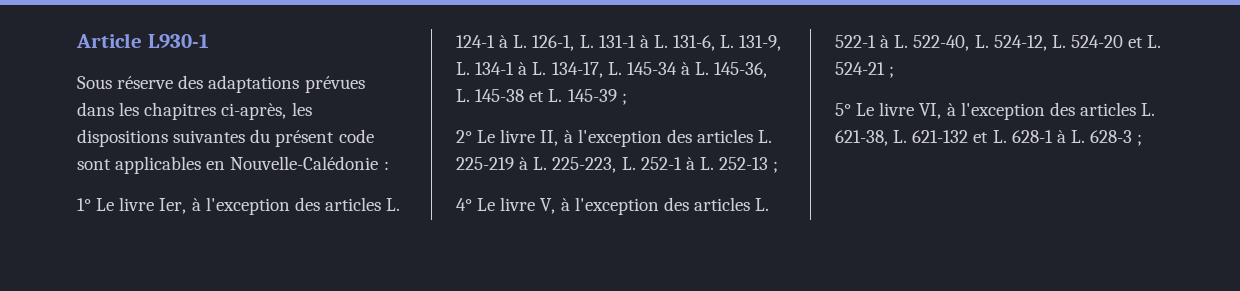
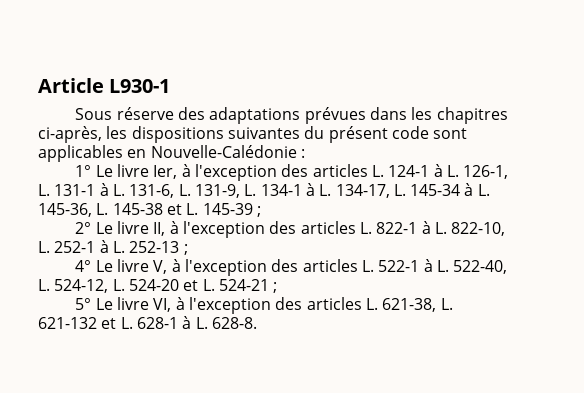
[456,157,617,173] 225-219 à L. 225-223, -> [376,221,506,236] 822-1 à L. 822-10,
[1090,130,1143,146] 628-3 ; -> [211,317,257,329] 628-8.

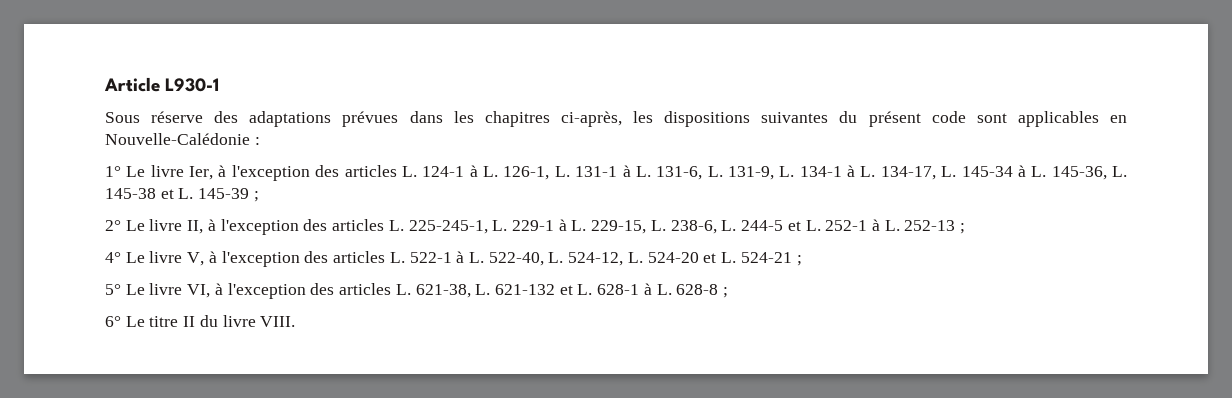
[376,221,506,236] 822-1 à L. 822-10, -> [408,219,801,234] 225-245-1, L. 229-1 à L. 229-15, L. 238-6, L. 244-5 et
[211,317,257,329] 628-8. -> [676,284,729,298] [105,315,296,327] 628-8 ; // 6° Le titre II du livre VIII.

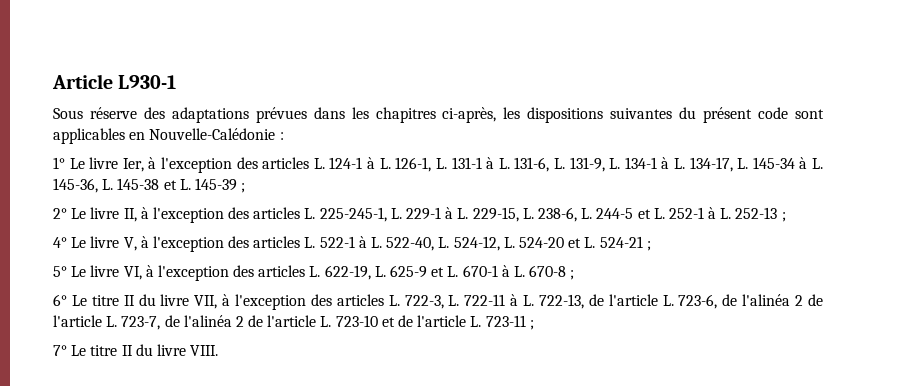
[415,283,719,298] 621-38, L. 621-132 et L. 628-1 à L. 628-8 -> [324,265,567,280] 622-19, L. 625-9 et L. 670-1 à L. 670-8
(256, 321) none -> [194,294,823,310] [53,315,534,330] [53,344,186,356] VII, à l'exception des articles L. 722-3, L. 722-11 à L. 722-13, de l'article L. 723-6, de l'alinéa 2 de l'article L. 723-7, de l'alinéa 2 de l'article L. 723-10 et de l'article L. 723-11 ; // 7° Le titre II du livre

